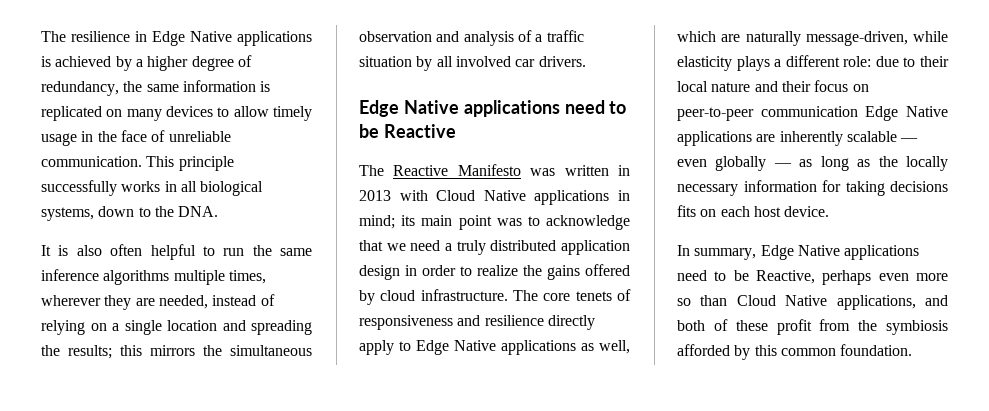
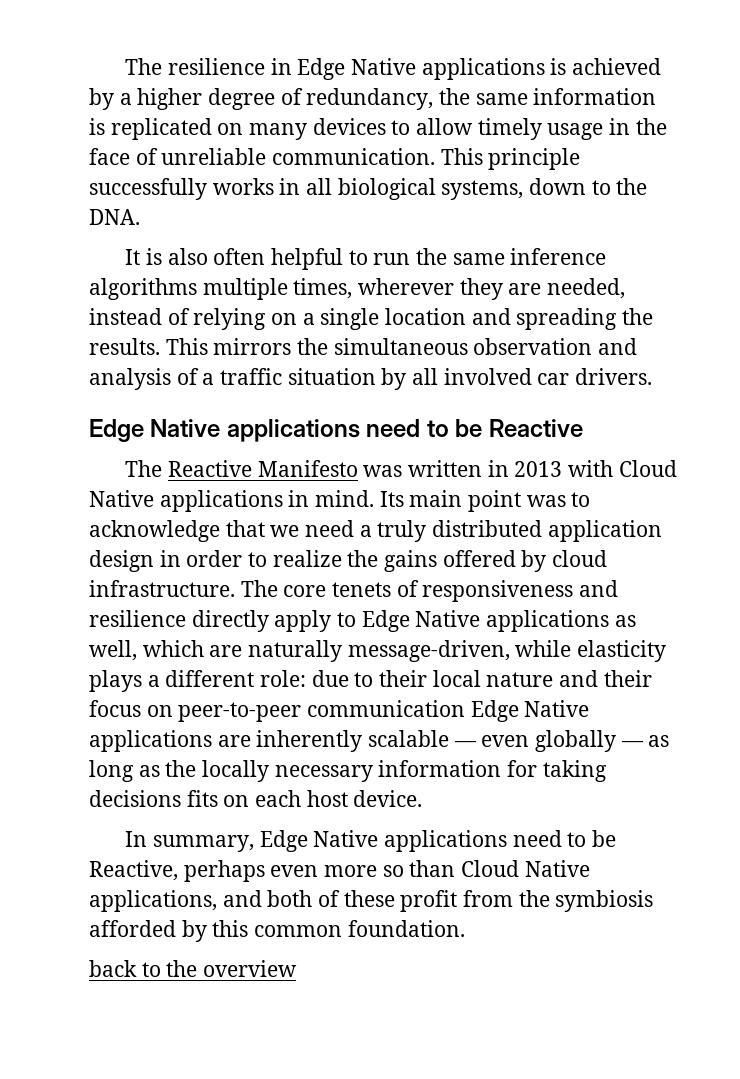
[68,345,142,359] results; this -> [89,338,208,355] results. This
[359,215,416,229] mind; its -> [315,490,404,507] mind. Its
(913, 350) none -> [89,960,298,977] // back to the overview

